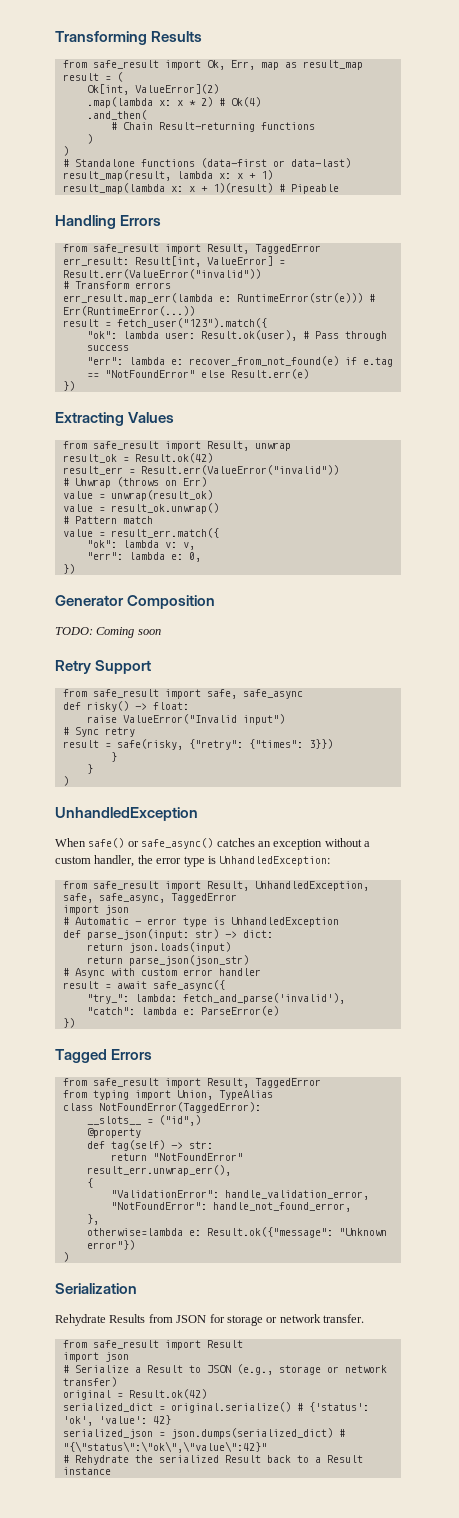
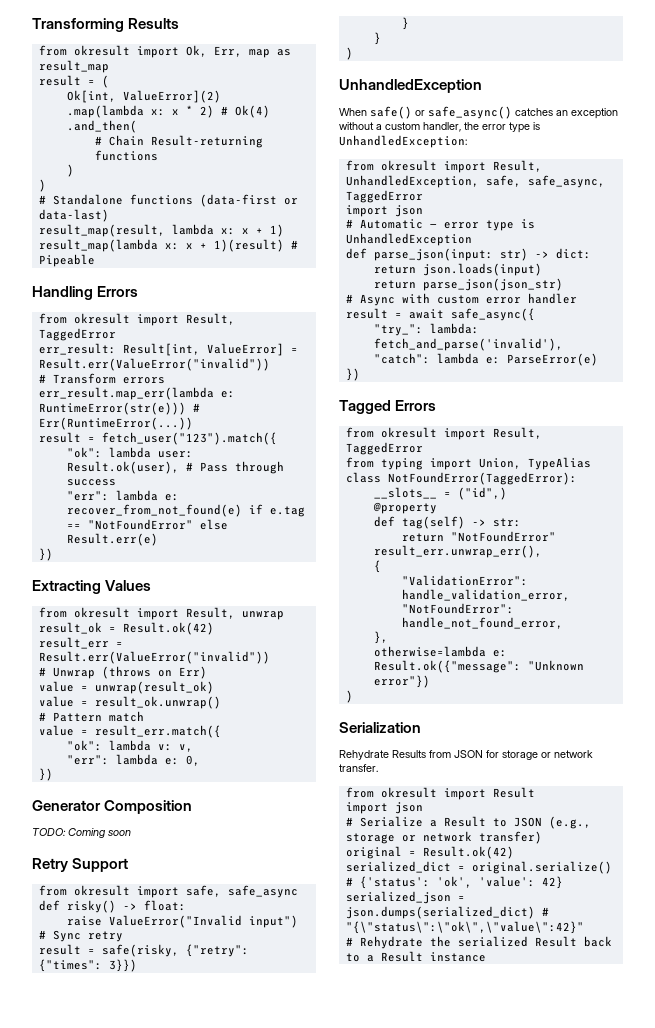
[92,60,159,69] safe_result -> [73,45,130,56] okresult
[92,244,159,253] safe_result -> [73,313,130,324] okresult
[92,441,159,450] safe_result -> [73,607,130,618] okresult
[92,689,159,698] safe_result -> [73,885,130,896] okresult
[92,881,159,890] safe_result -> [380,160,437,171] okresult
[92,1078,159,1087] safe_result -> [380,427,437,438] okresult
[92,1340,159,1349] safe_result -> [380,787,437,798] okresult

